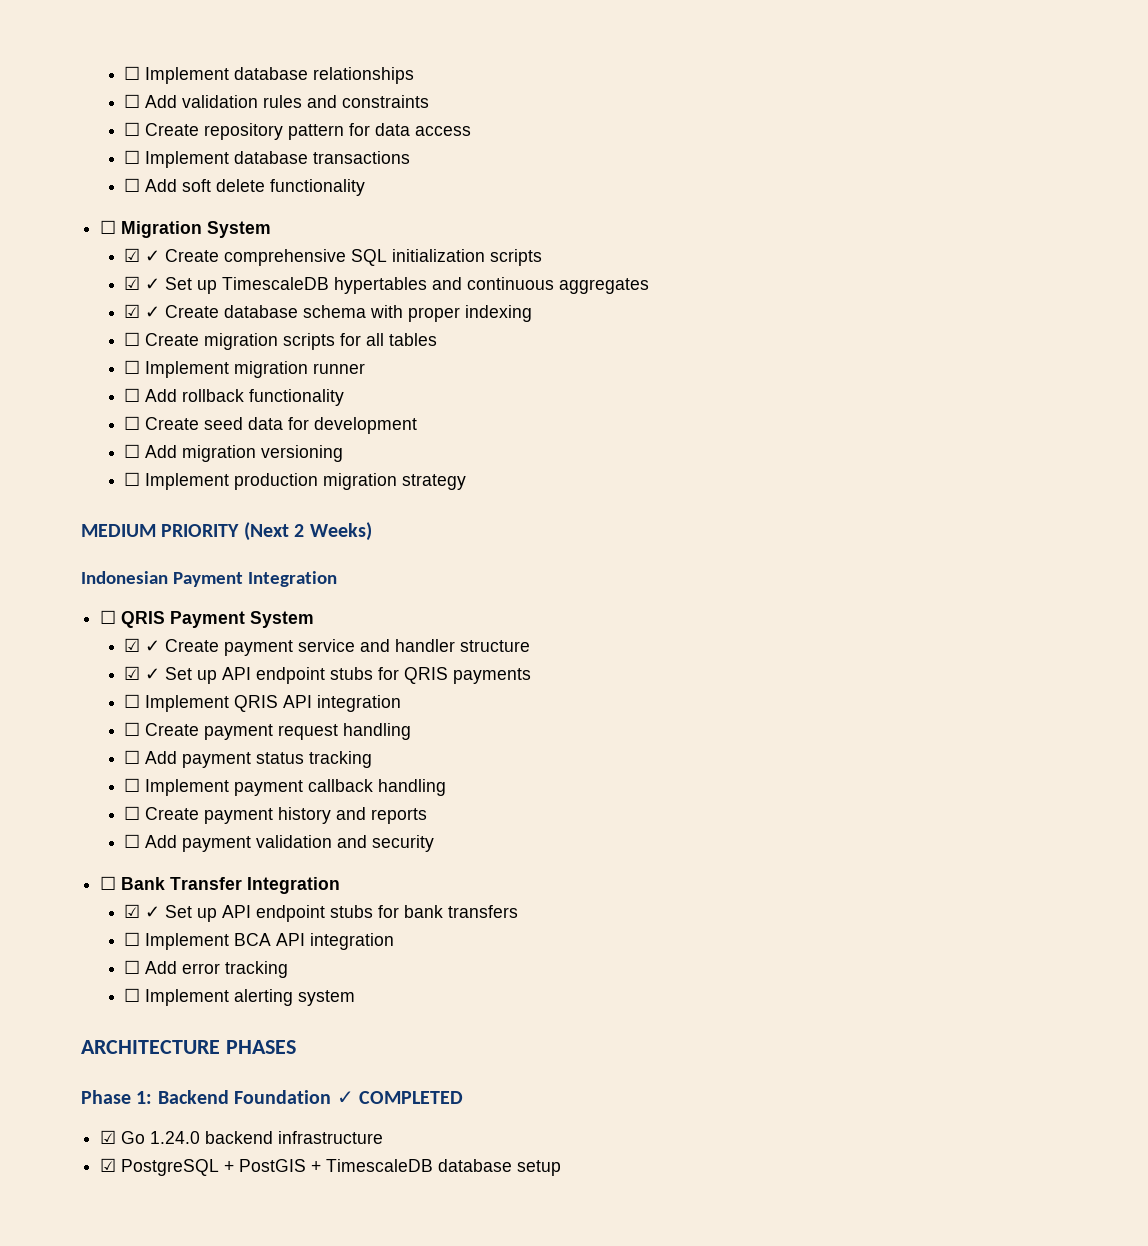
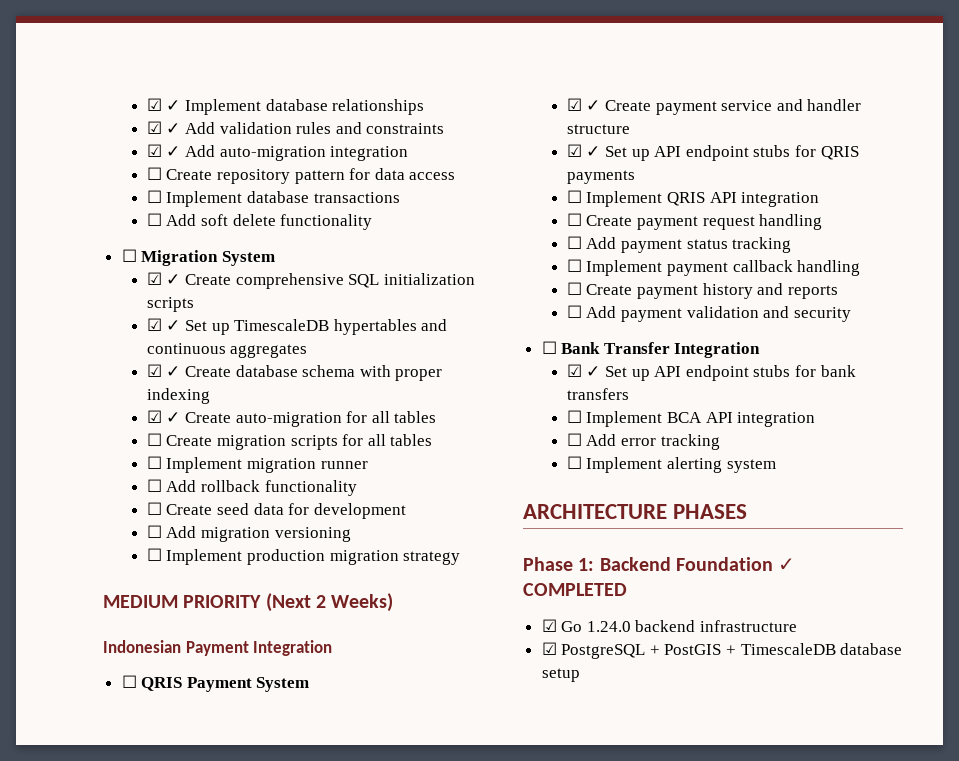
[124,66,141,80] ☐ -> [146,98,181,111] ☑ ✓
[124,94,141,108] ☐ -> [146,121,181,134] ☑ ✓
(430, 101) none -> [146,144,409,161] // ☑ ✓ Add auto-migration integration
(533, 313) none -> [146,410,437,427] // ☑ ✓ Create auto-migration for all tables

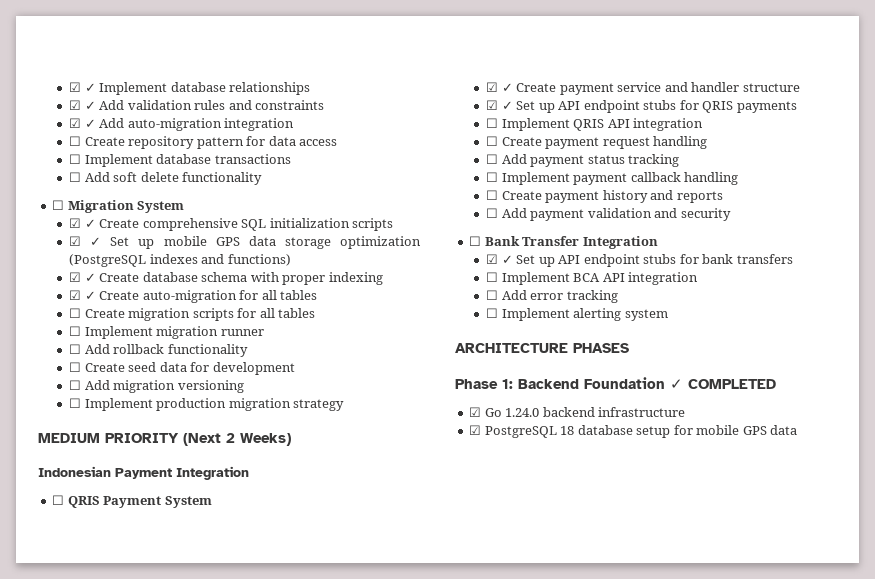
[234,319,448,335] [146,343,308,358] TimescaleDB hypertables and continuous aggregates -> [163,236,422,249] [69,254,291,267] mobile GPS data storage optimization (PostgreSQL indexes and functions)
[649,643,903,655] [541,668,580,682] + PostGIS + TimescaleDB database setup -> [560,425,798,438] 18 database setup for mobile GPS data

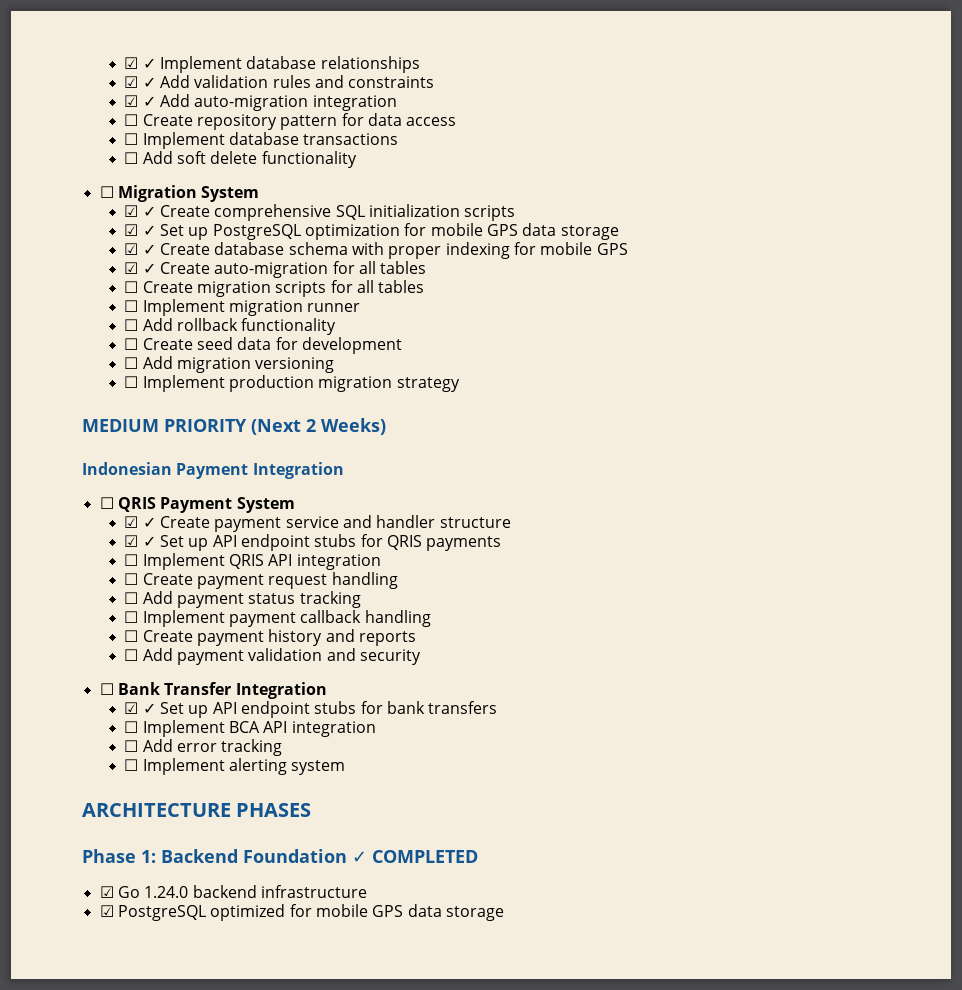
[163,236,422,249] [69,254,291,267] mobile GPS data storage optimization (PostgreSQL indexes and functions) -> [212,223,619,240] PostgreSQL optimization for mobile GPS data storage
(383, 278) none -> [513,242,628,255] for mobile GPS
[560,425,798,438] 18 database setup for mobile GPS data -> [210,904,504,921] optimized for mobile GPS data storage

